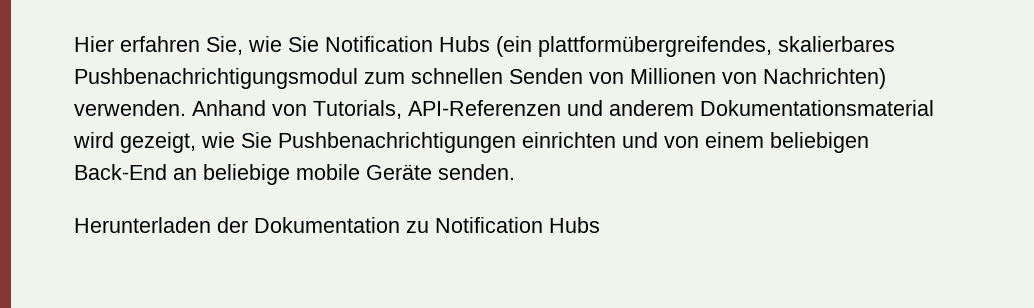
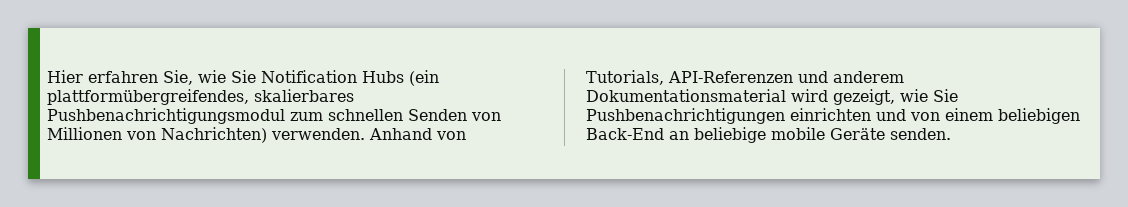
[74,217,600,233] // Herunterladen der Dokumentation zu Notification Hubs -> (951, 134) none

